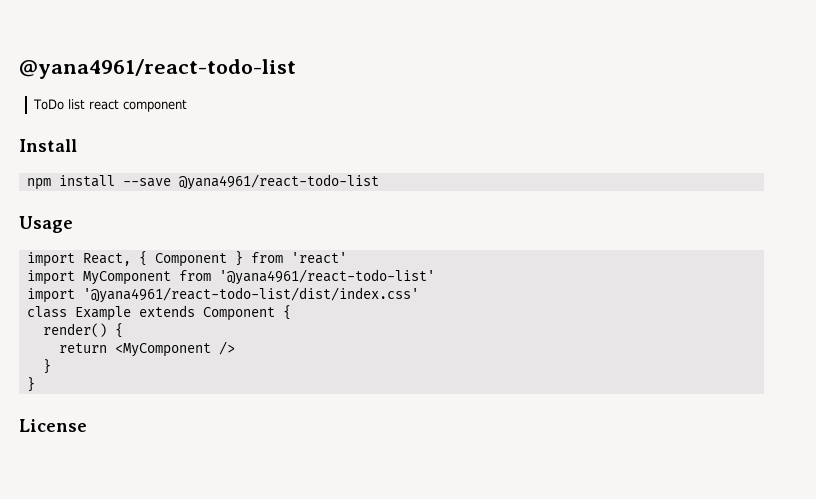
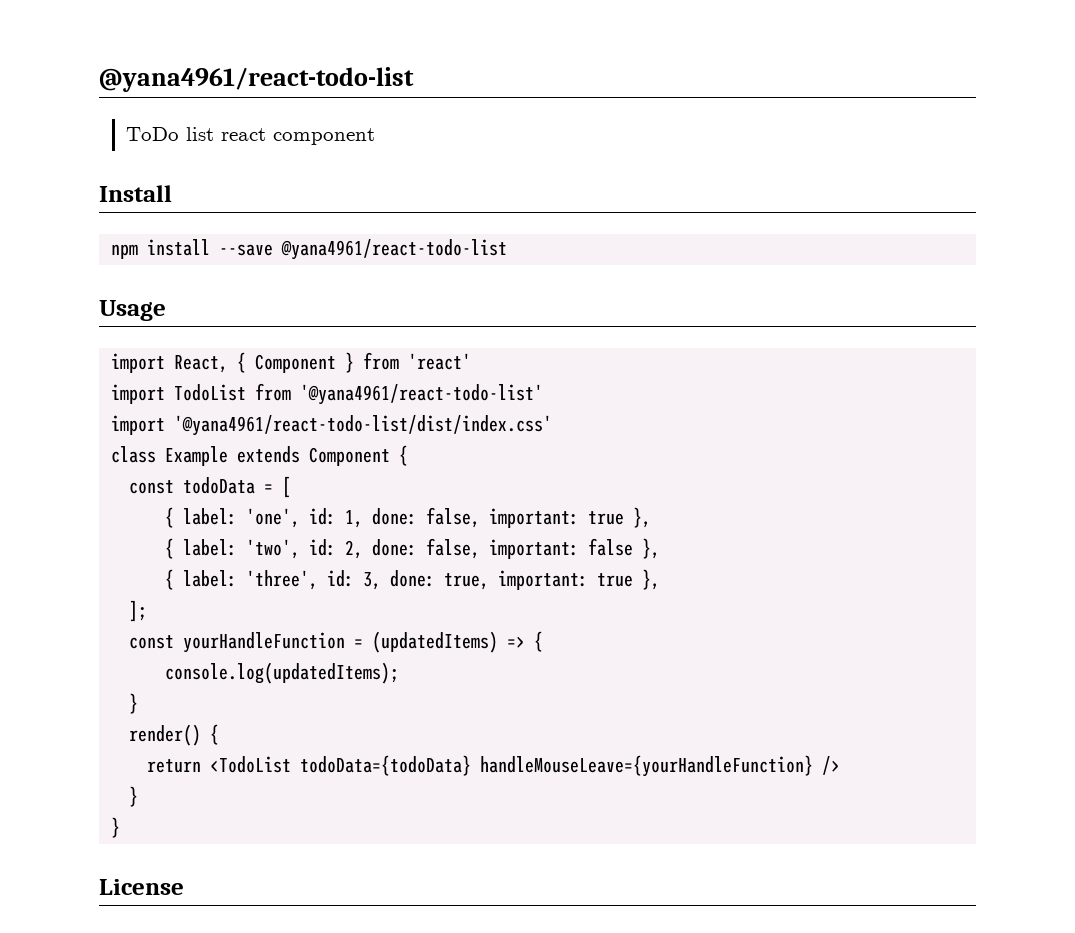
[82,271,171,285] MyComponent -> [174,384,247,401] TodoList
(291, 312) none -> [129,476,292,498] [165,507,652,528] [165,538,661,559] [165,569,661,590] [129,600,148,622] [129,631,544,653] [165,662,400,684] [129,693,139,714] // const todoData = [ // { label: 'one', id: 1, done: false, important: true }, // { label: 'two', id: 2, done: false, important: false }, // { label: 'three', id: 3, done: true, important: true }, // ]; // const yourHandleFunction = (updatedItems) => { // console.log(updatedItems); // }
[114,343,211,357] <MyComponent -> [210,755,814,777] <TodoList todoData={todoData} handleMouseLeave={yourHandleFunction}

